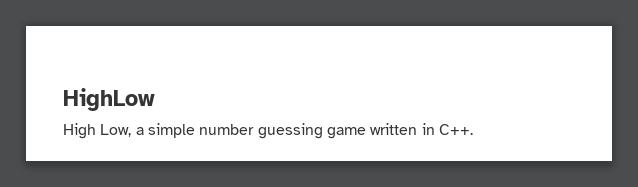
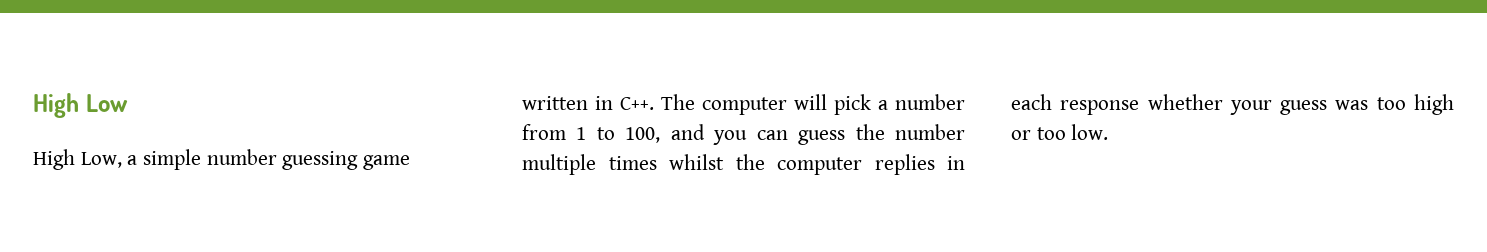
[63,88,155,111] HighLow -> [33,93,128,118] High Low
(473, 129) none -> [661,94,965,115] [522,124,965,145] [522,154,965,175] [1011,94,1454,115] [1011,124,1109,140] The computer will pick a number from 1 to 100, and you can guess the number multiple times whilst the computer replies in each response whether your guess was too high or too low.

